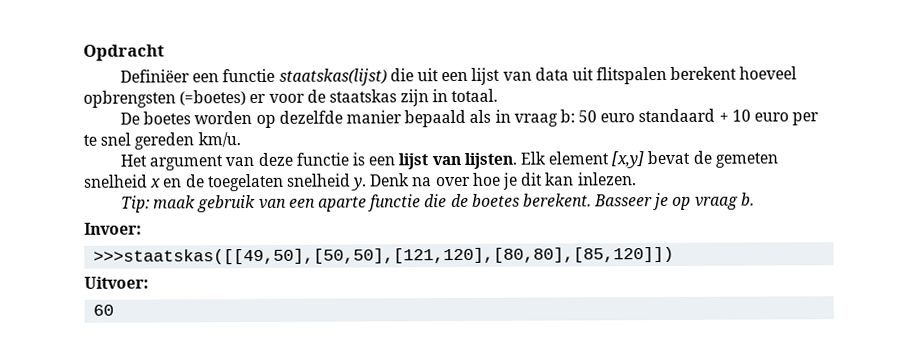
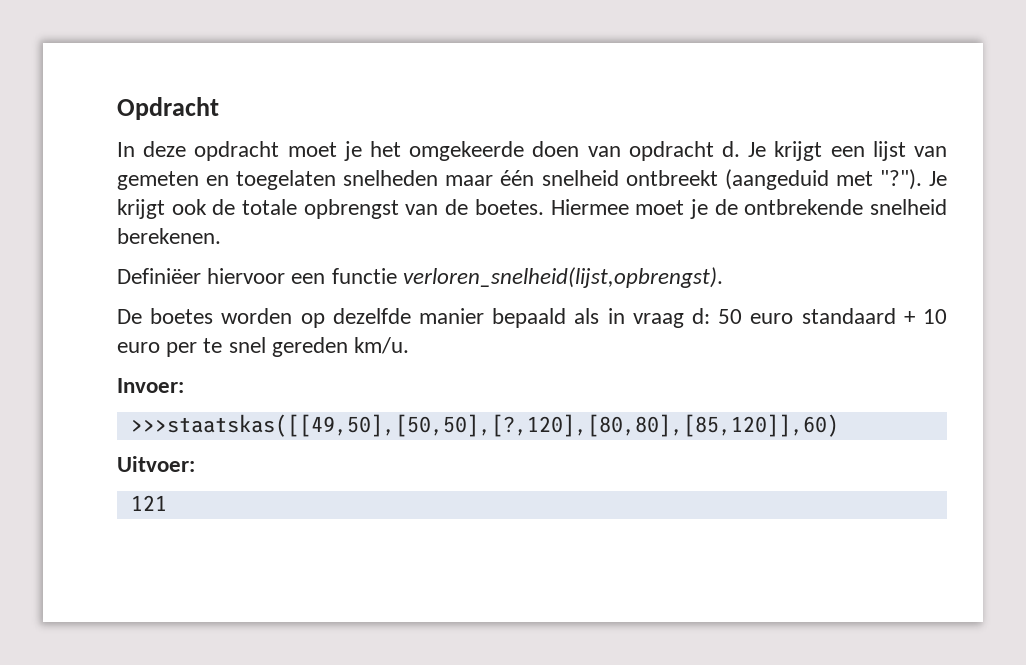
[120,66,798,86] [83,88,499,108] Definiëer een functie staatskas(lijst) die uit een lijst van data uit flitspalen berekent hoeveel opbrengsten (=boetes) er voor de staatskas zijn in totaal. -> [117,141,948,161] [117,169,947,190] [117,199,948,219] [117,228,221,244] [117,267,723,288] In deze opdracht moet je het omgekeerde doen van opdracht d. Je krijgt een lijst van gemeten en toegelaten snelheden maar één snelheid ontbreekt (aangeduid met "?"). Je krijgt ook de totale opbrengst van de boetes. Hiermee moet je de ontbrekende snelheid berekenen. // Definiëer hiervoor een functie verloren_snelheid(lijst,opbrengst).
[559,109,575,123] b: -> [692,308,710,324] d:
[120,150,778,171] [83,172,637,192] [121,192,755,213] // Het argument van deze functie is een lijst van lijsten. Elk element [x,y] bevat de gemeten snelheid x en de toegelaten snelheid y. Denk na over hoe je dit kan inlezen. // Tip: maak gebruik van een aparte functie die de boetes berekent. Basseer je op vraag b. -> (410, 345) none
[93,246,675,265] >>>staatskas([[49,50],[50,50],[121,120],[80,80],[85,120]]) -> [130,414,839,437] >>>staatskas([[49,50],[50,50],[?,120],[80,80],[85,120]],60)
[93,304,115,316] 60 -> [130,495,167,511] 121

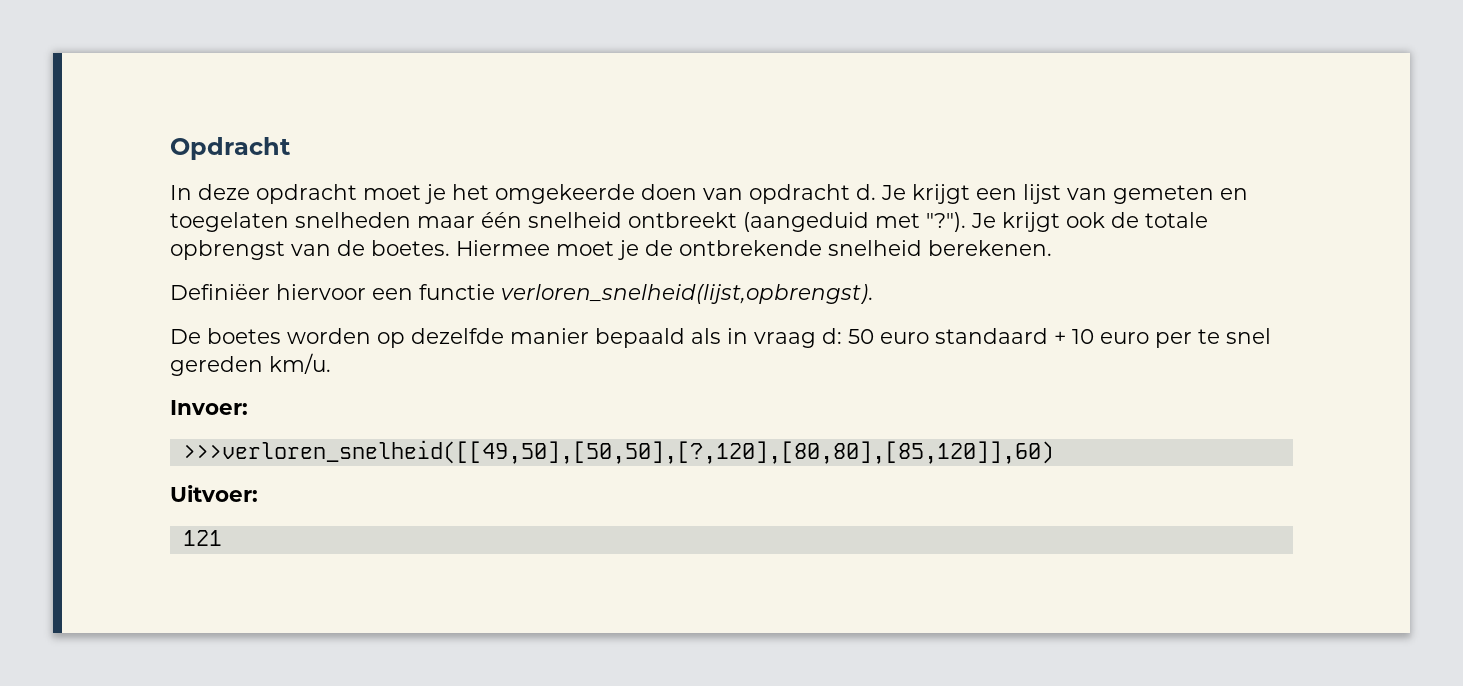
[130,414,839,437] >>>staatskas([[49,50],[50,50],[?,120],[80,80],[85,120]],60) -> [182,440,1054,464] >>>verloren_snelheid([[49,50],[50,50],[?,120],[80,80],[85,120]],60)

